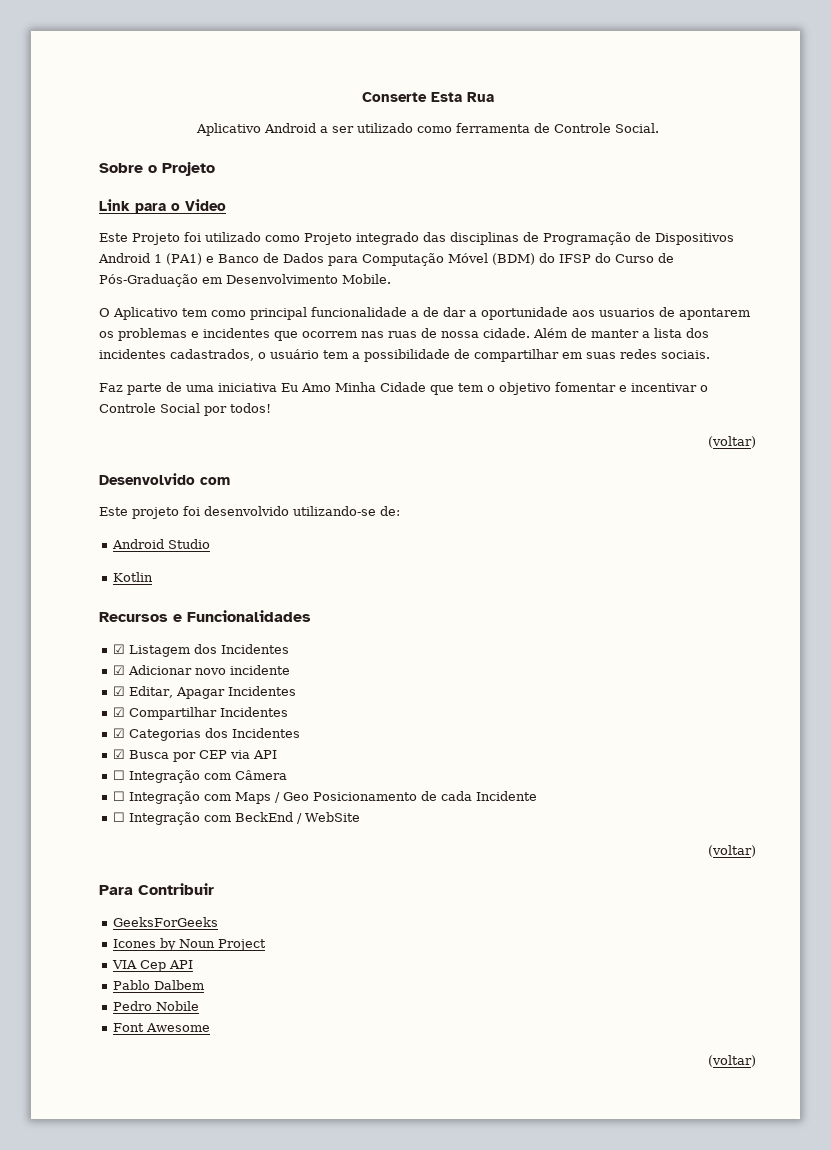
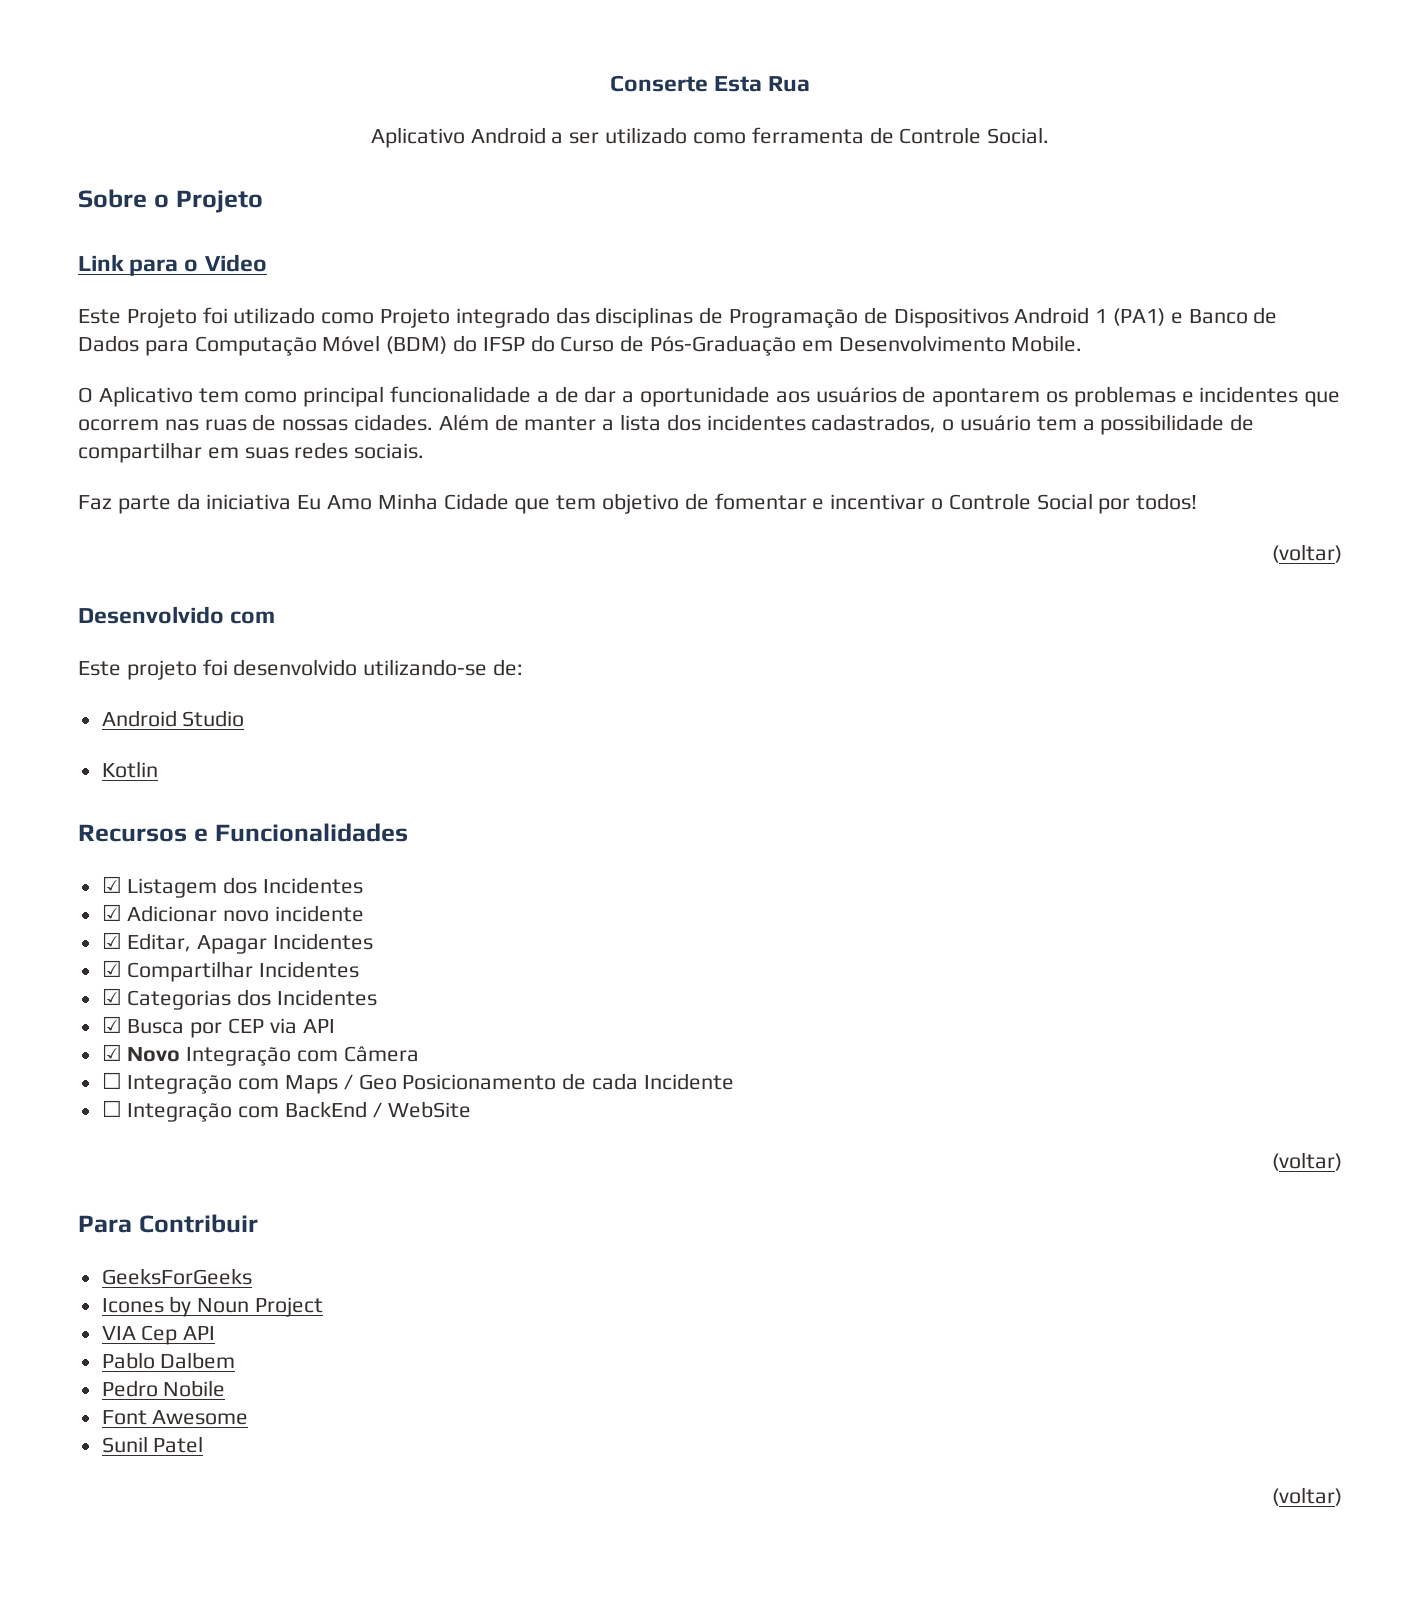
[599,308,655,317] usuarios -> [815,387,897,403] usuários
[441,328,530,338] nossa cidade. -> [282,414,434,431] nossas cidades.
[166,382,214,392] de uma -> [176,493,201,510] da
[487,382,551,395] o objetivo -> [602,493,709,514] objetivo de
[112,770,125,780] ☐ -> [101,1044,181,1062] ☑ Novo
[234,812,293,822] BeckEnd -> [285,1101,368,1118] BackEnd
(210, 1027) none -> [101,1436,204,1453] // Sunil Patel

